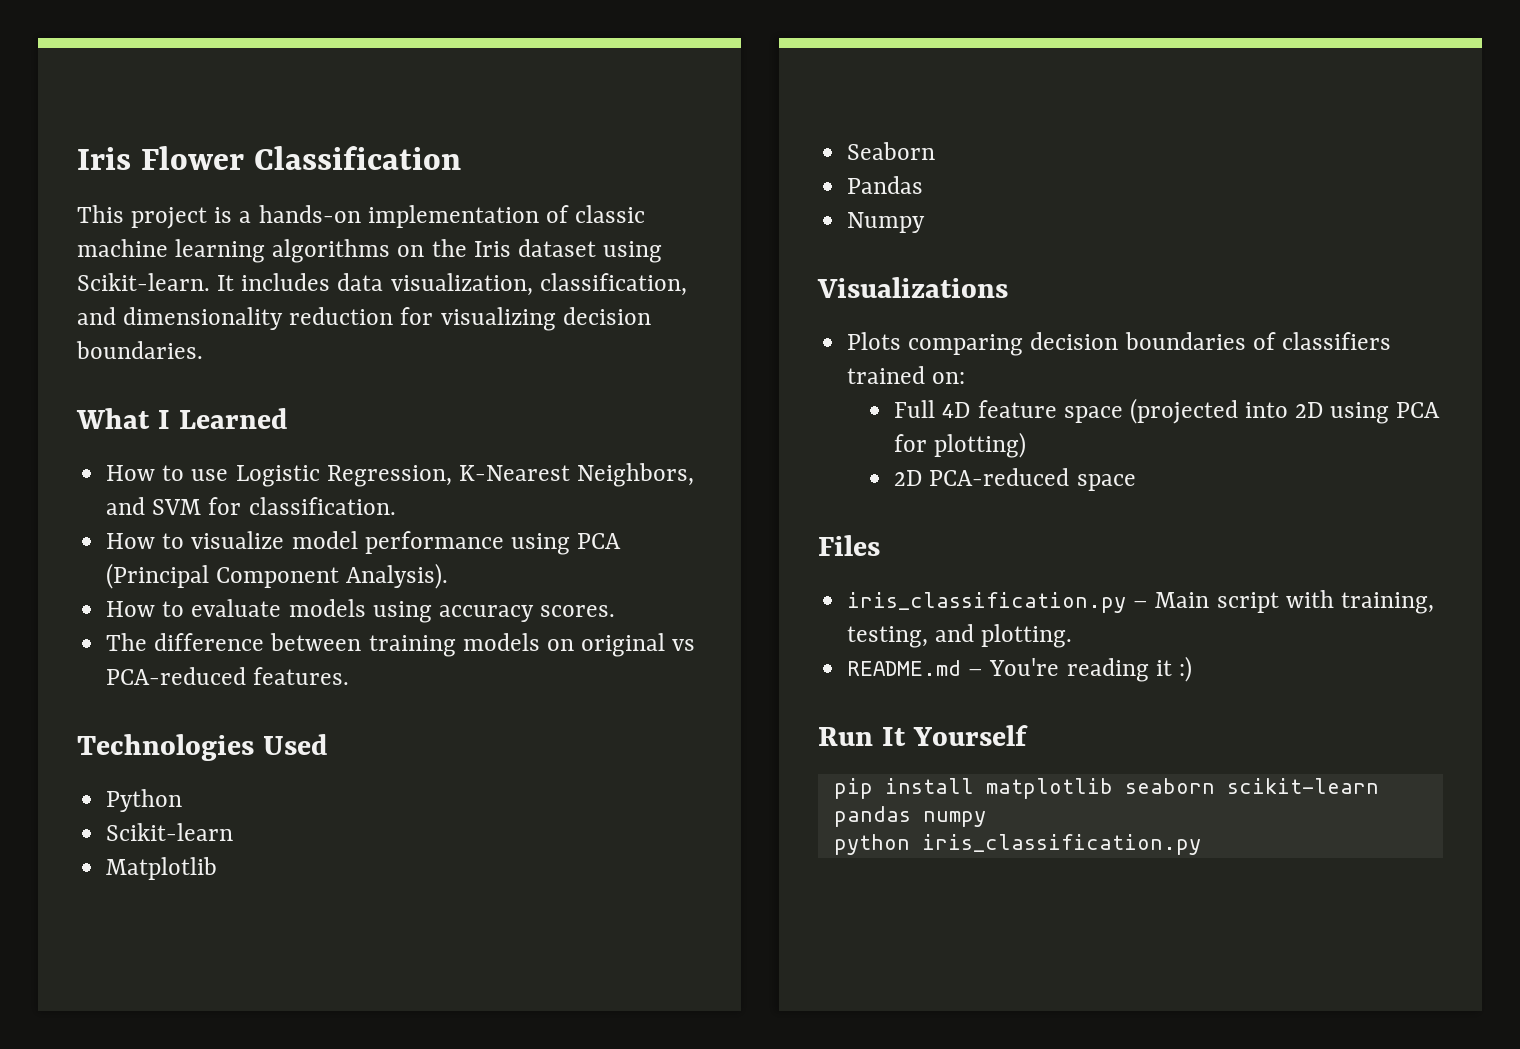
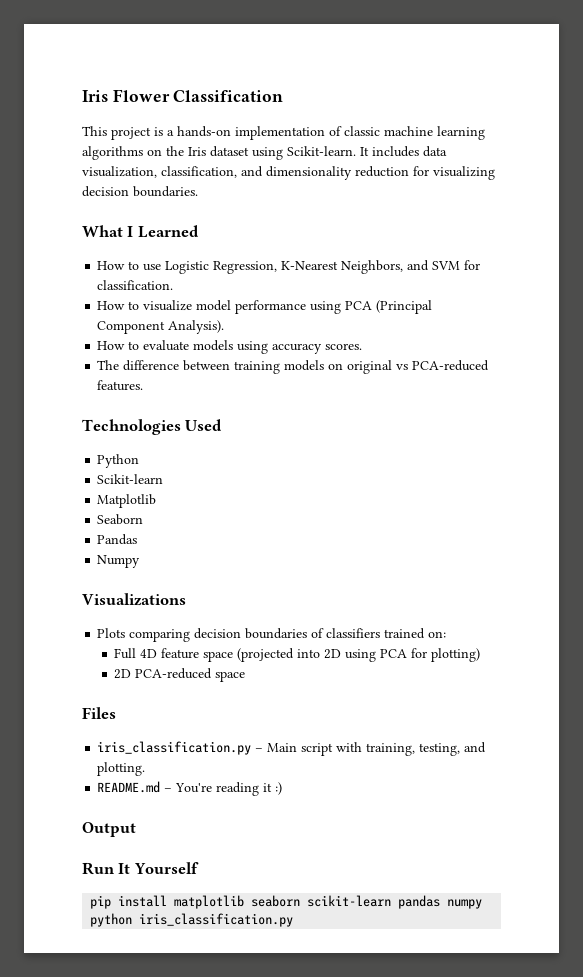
(1192, 669) none -> [82,822,136,837] // Output

